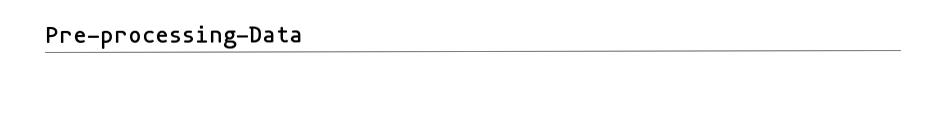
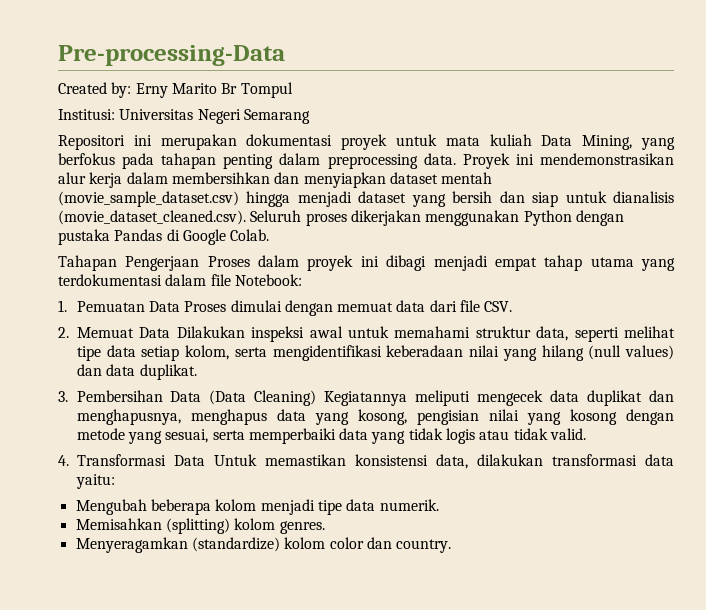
(303, 37) none -> [58,82,293,98] [58,109,310,124] [58,134,675,150] [58,153,674,169] [58,172,493,188] [58,191,675,207] [58,210,624,226] [58,229,270,245] [58,255,676,271] [58,274,302,286] [58,300,513,316] [58,326,675,342] [77,345,675,361] [77,364,197,380] [58,390,675,406] [76,409,674,425] [76,428,587,444] [58,454,674,469] [76,474,115,489] [75,499,439,515] [75,518,325,534] [75,537,452,553] // Created by: Erny Marito Br Tompul // Institusi: Universitas Negeri Semarang // Repositori ini merupakan dokumentasi proyek untuk mata kuliah Data Mining, yang berfokus pada tahapan penting dalam preprocessing data. Proyek ini mendemonstrasikan alur kerja dalam membersihkan dan menyiapkan dataset mentah (movie_sample_dataset.csv) hingga menjadi dataset yang bersih dan siap untuk dianalisis (movie_dataset_cleaned.csv). Seluruh proses dikerjakan menggunakan Python dengan pustaka Pandas di Google Colab. // Tahapan Pengerjaan Proses dalam proyek ini dibagi menjadi empat tahap utama yang terdokumentasi dalam file Notebook: // 1. Pemuatan Data Proses dimulai dengan memuat data dari file CSV. // 2. Memuat Data Dilakukan inspeksi awal untuk memahami struktur data, seperti melihat tipe data setiap kolom, serta mengidentifikasi keberadaan nilai yang hilang (null values) dan data duplikat. // 3. Pembersihan Data (Data Cleaning) Kegiatannya meliputi mengecek data duplikat dan menghapusnya, menghapus data yang kosong, pengisian nilai yang kosong dengan metode yang sesuai, serta memperbaiki data yang tidak logis atau tidak valid. // 4. Transformasi Data Untuk memastikan konsistensi data, dilakukan transformasi data yaitu: // Mengubah beberapa kolom menjadi tipe data numerik. // Memisahkan (splitting) kolom genres. // Menyeragamkan (standardize) kolom color dan country.

